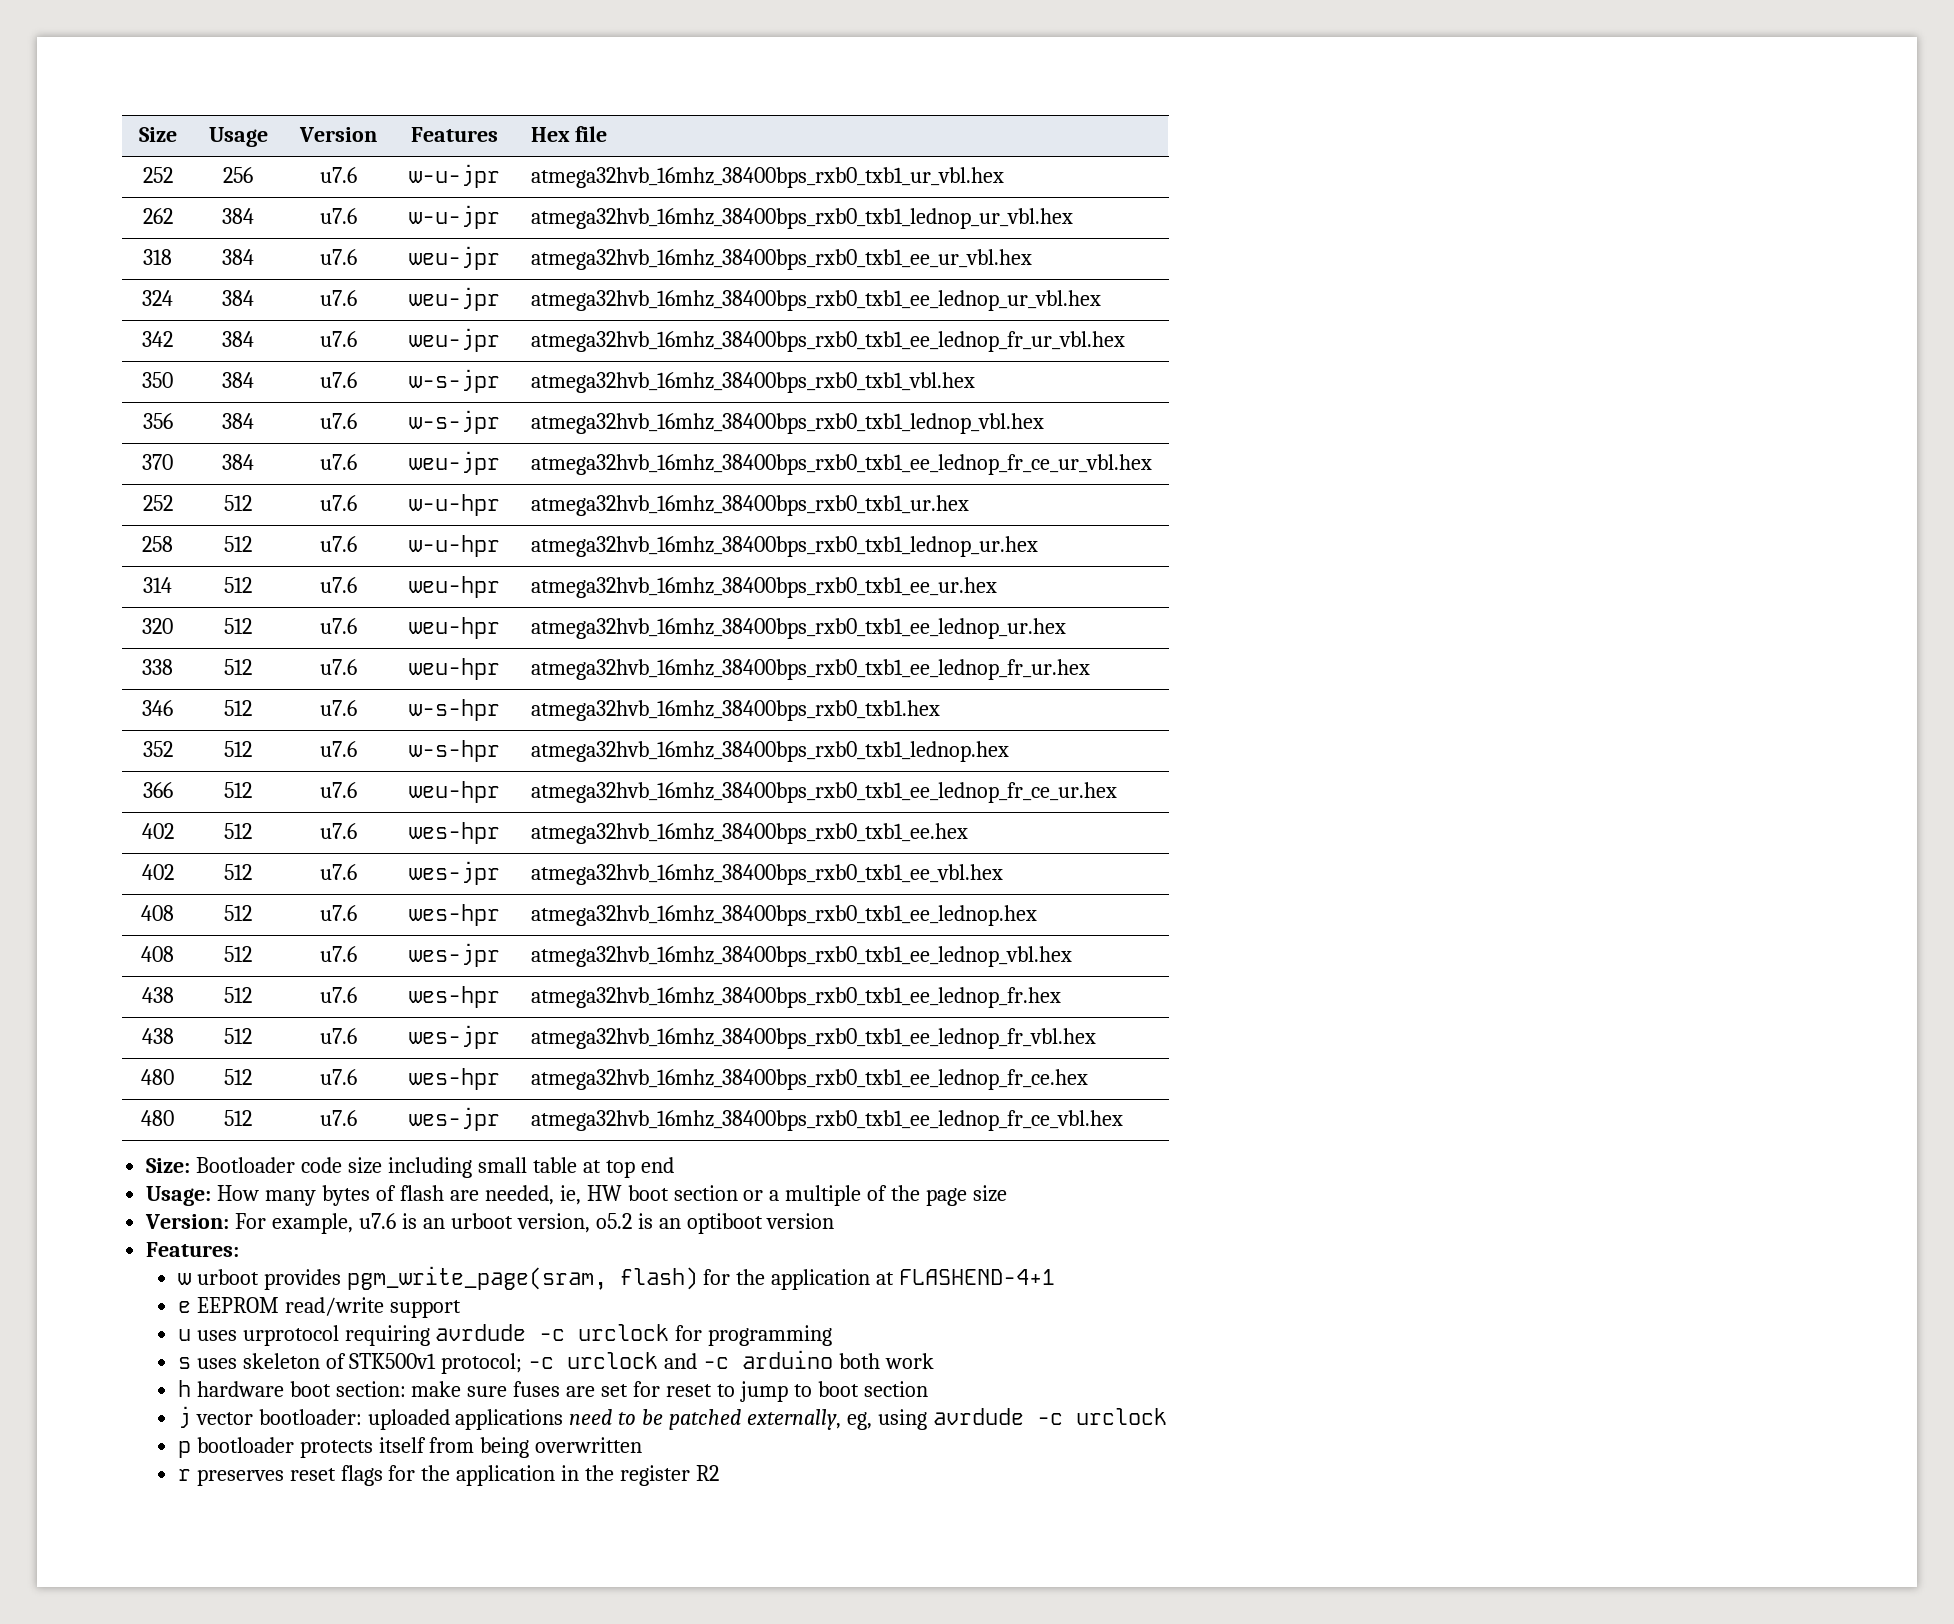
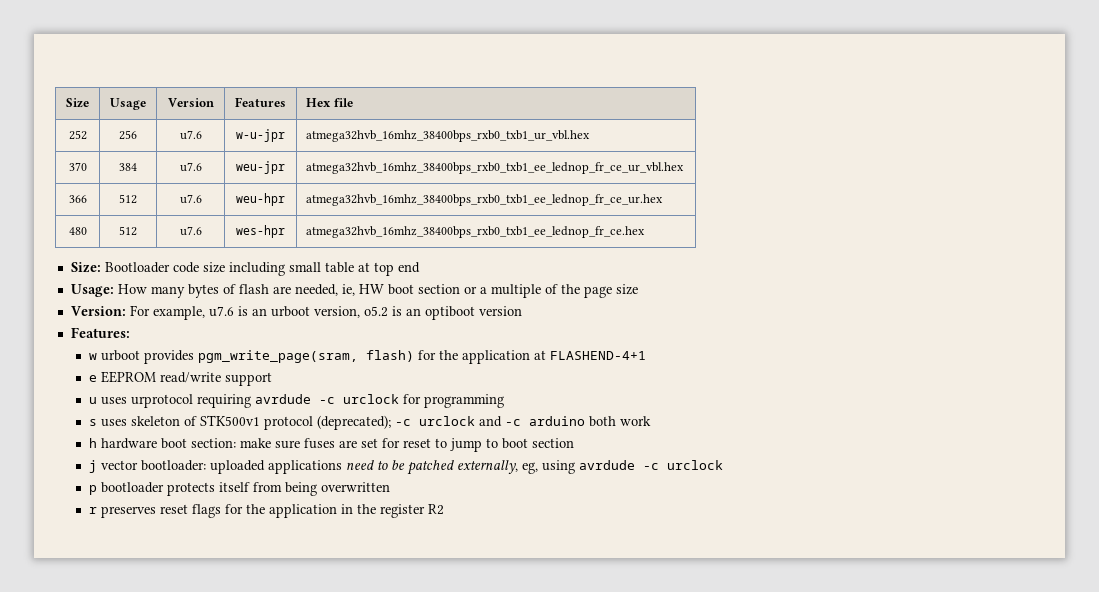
[142,208,173,224] [222,208,254,224] [319,208,357,224] [408,205,500,229] [530,208,1073,229] [143,249,172,265] [222,249,254,265] [319,249,357,265] [408,246,500,270] [530,249,1032,270] [142,290,173,306] [222,290,254,306] [319,290,357,306] [408,287,500,311] [530,290,1101,311] [142,331,173,347] [222,331,254,347] [319,331,357,347] [408,328,500,352] [530,331,1125,352] [142,372,173,388] [222,372,254,388] [319,372,357,388] [408,369,500,393] [530,372,975,393] [142,413,173,429] [222,413,254,429] [319,413,357,429] [408,410,500,434] [530,413,1044,434] // 262 | 384 | u7.6 | w-u-jpr | atmega32hvb_16mhz_38400bps_rxb0_txb1_lednop_ur_vbl.hex // 318 | 384 | u7.6 | weu-jpr | atmega32hvb_16mhz_38400bps_rxb0_txb1_ee_ur_vbl.hex // 324 | 384 | u7.6 | weu-jpr | atmega32hvb_16mhz_38400bps_rxb0_txb1_ee_lednop_ur_vbl.hex // 342 | 384 | u7.6 | weu-jpr | atmega32hvb_16mhz_38400bps_rxb0_txb1_ee_lednop_fr_ur_vbl.hex // 350 | 384 | u7.6 | w-s-jpr | atmega32hvb_16mhz_38400bps_rxb0_txb1_vbl.hex // 356 | 384 | u7.6 | w-s-jpr | atmega32hvb_16mhz_38400bps_rxb0_txb1_lednop_vbl.hex -> (591, 136) none
[142,495,173,511] [224,495,252,511] [319,495,357,511] [408,494,500,516] [530,495,969,516] [142,536,173,552] [224,536,252,552] [319,536,357,552] [408,535,500,557] [530,536,1038,557] [143,577,172,593] [224,577,252,593] [319,577,357,593] [408,576,500,598] [530,577,997,598] [142,618,173,634] [224,618,252,634] [319,618,357,634] [408,617,500,639] [530,618,1066,639] [142,659,173,675] [224,659,252,675] [319,659,357,675] [408,658,500,680] [530,659,1090,680] [142,700,173,716] [224,700,252,716] [319,700,357,716] [408,699,500,721] [530,700,940,721] [142,741,173,757] [224,741,252,757] [319,741,357,757] [408,740,500,762] [530,741,1009,762] // 252 | 512 | u7.6 | w-u-hpr | atmega32hvb_16mhz_38400bps_rxb0_txb1_ur.hex // 258 | 512 | u7.6 | w-u-hpr | atmega32hvb_16mhz_38400bps_rxb0_txb1_lednop_ur.hex // 314 | 512 | u7.6 | weu-hpr | atmega32hvb_16mhz_38400bps_rxb0_txb1_ee_ur.hex // 320 | 512 | u7.6 | weu-hpr | atmega32hvb_16mhz_38400bps_rxb0_txb1_ee_lednop_ur.hex // 338 | 512 | u7.6 | weu-hpr | atmega32hvb_16mhz_38400bps_rxb0_txb1_ee_lednop_fr_ur.hex // 346 | 512 | u7.6 | w-s-hpr | atmega32hvb_16mhz_38400bps_rxb0_txb1.hex // 352 | 512 | u7.6 | w-s-hpr | atmega32hvb_16mhz_38400bps_rxb0_txb1_lednop.hex -> (685, 168) none
[141,823,174,839] [224,823,252,839] [319,823,357,839] [408,822,500,844] [530,823,968,844] [141,864,174,880] [224,864,252,880] [319,864,357,880] [408,861,500,885] [530,864,1003,885] [141,905,174,921] [224,905,252,921] [319,905,357,921] [408,904,500,926] [530,905,1037,926] [141,946,174,962] [224,946,252,962] [319,946,357,962] [408,943,500,967] [530,946,1072,967] [141,987,174,1003] [224,987,252,1003] [319,987,357,1003] [408,986,500,1008] [530,987,1061,1008] [141,1028,174,1044] [224,1028,252,1044] [319,1028,357,1044] [408,1025,500,1049] [530,1028,1096,1049] // 402 | 512 | u7.6 | wes-hpr | atmega32hvb_16mhz_38400bps_rxb0_txb1_ee.hex // 402 | 512 | u7.6 | wes-jpr | atmega32hvb_16mhz_38400bps_rxb0_txb1_ee_vbl.hex // 408 | 512 | u7.6 | wes-hpr | atmega32hvb_16mhz_38400bps_rxb0_txb1_ee_lednop.hex // 408 | 512 | u7.6 | wes-jpr | atmega32hvb_16mhz_38400bps_rxb0_txb1_ee_lednop_vbl.hex // 438 | 512 | u7.6 | wes-hpr | atmega32hvb_16mhz_38400bps_rxb0_txb1_ee_lednop_fr.hex // 438 | 512 | u7.6 | wes-jpr | atmega32hvb_16mhz_38400bps_rxb0_txb1_ee_lednop_fr_vbl.hex -> (664, 200) none
[141,1110,174,1126] [224,1110,252,1126] [319,1110,357,1126] [408,1107,500,1131] [530,1110,1123,1131] // 480 | 512 | u7.6 | wes-jpr | atmega32hvb_16mhz_38400bps_rxb0_txb1_ee_lednop_fr_ce_vbl.hex -> (646, 232) none
[441,1353,523,1374] protocol; -> [263,415,391,430] protocol (deprecated);

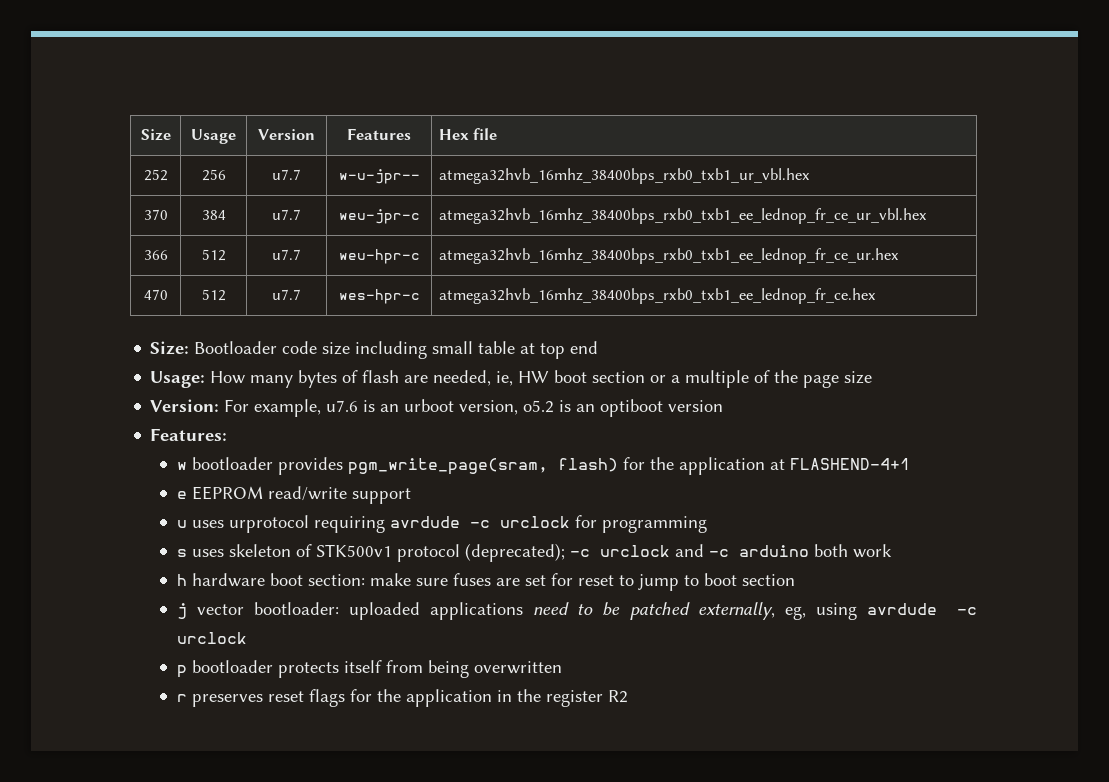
[179,130,202,140] [236,129,285,142] u7.6 | w-u-jpr -> [272,169,301,180] [338,169,420,184] u7.7 | w-u-jpr--
[179,162,202,172] [236,161,285,174] u7.6 | weu-jpr -> [272,209,301,220] [338,209,420,224] u7.7 | weu-jpr-c
[179,194,202,204] [236,193,285,206] u7.6 | weu-hpr -> [272,249,301,260] [338,249,420,264] u7.7 | weu-hpr-c
[68,227,87,235] [119,226,137,236] [179,226,202,236] [236,225,285,238] 480 | 512 | u7.6 | wes-hpr -> [143,289,168,300] [201,289,226,301] [272,289,301,300] [338,289,420,304] 470 | 512 | u7.7 | wes-hpr-c
[100,350,140,361] urboot -> [191,457,273,470] bootloader

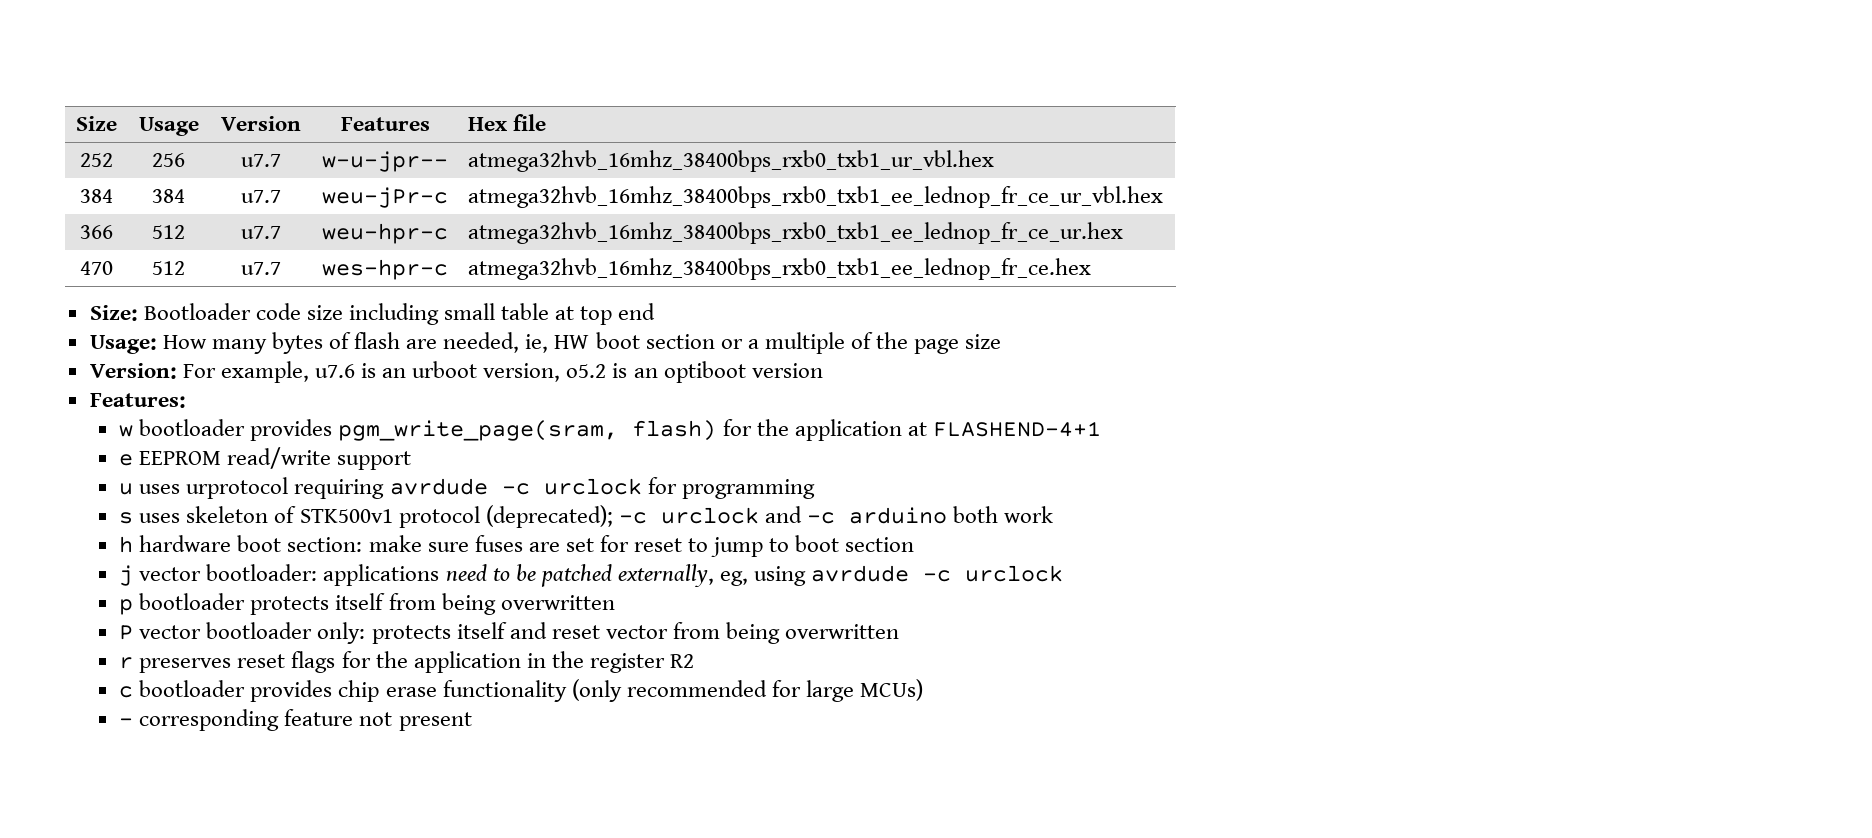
[143,209,168,220] 370 -> [80,189,113,203] 384
[338,209,420,224] weu-jpr-c -> [322,187,448,208] weu-jPr-c
[349,602,421,620] uploaded -> (318, 572) none
(562, 667) none -> [119,622,900,644] // P vector bootloader only: protects itself and reset vector from being overwritten
(628, 696) none -> [119,679,923,702] [119,709,472,731] // c bootloader provides chip erase functionality (only recommended for large MCUs) // - corresponding feature not present

